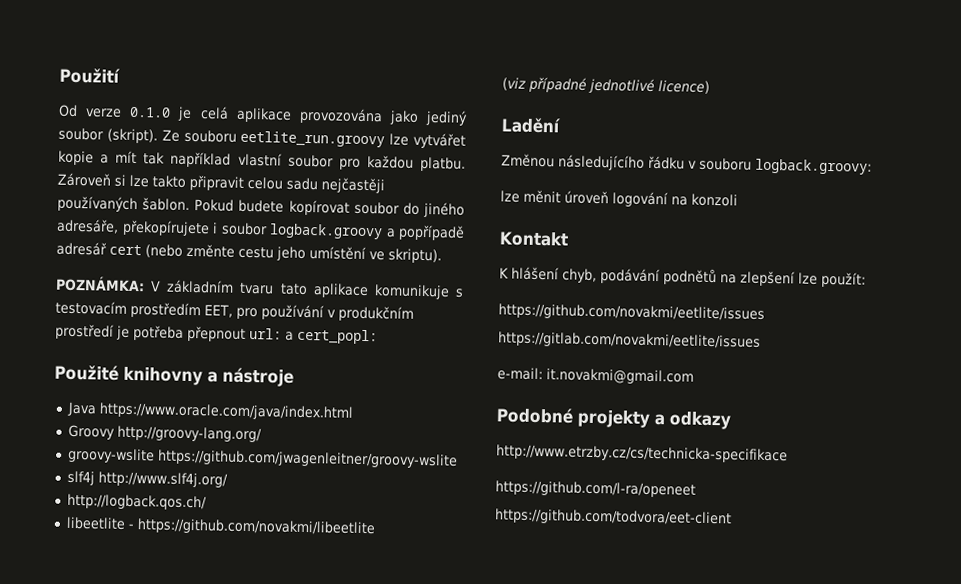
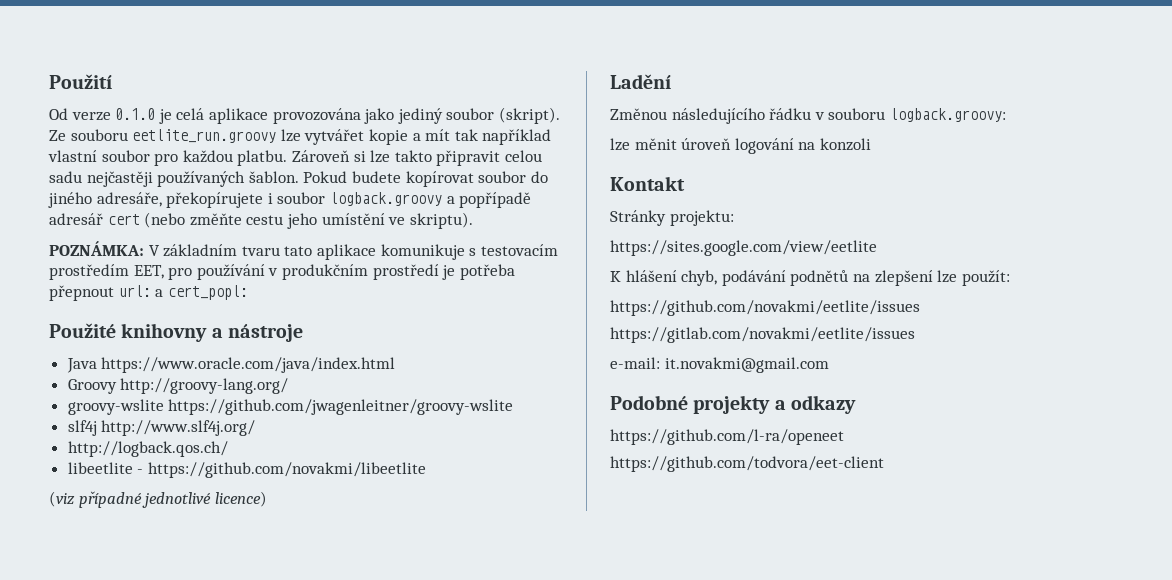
[186,243,235,258] změnte -> [189,213,242,226] změňte
(569, 239) none -> [610,210,734,226] [610,240,877,256] // Stránky projektu: // https://sites.google.com/view/eetlite
[496,444,788,464] // http://www.etrzby.cz/cs/technicka-specifikace -> (857, 404) none

